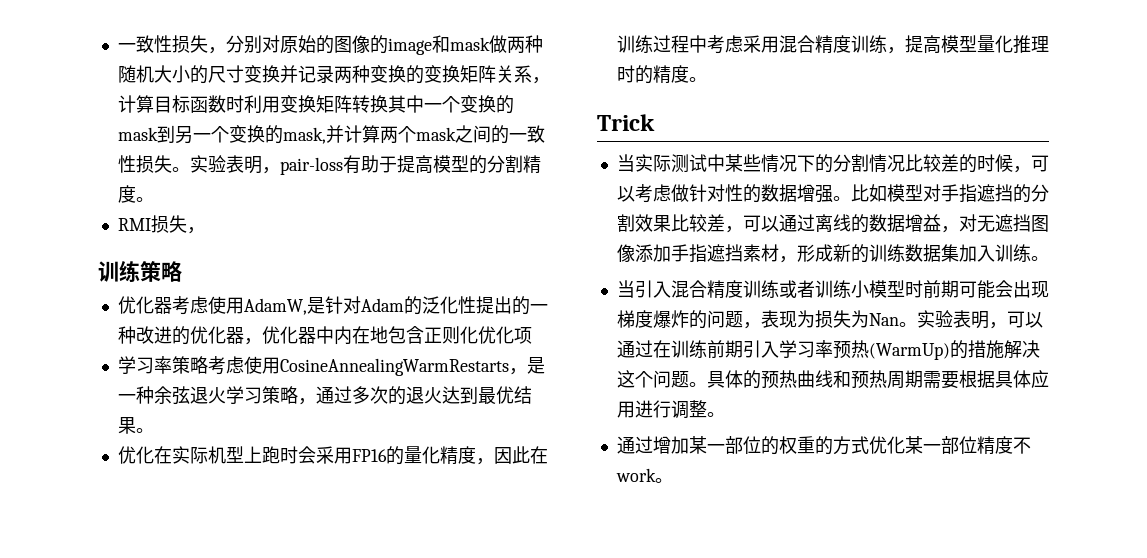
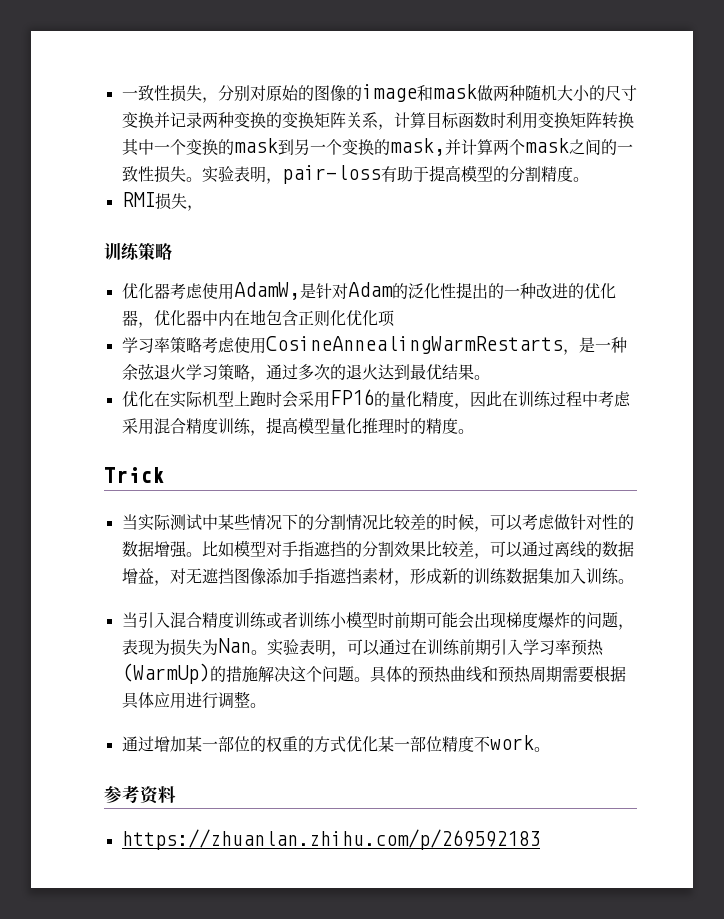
(673, 480) none -> [104,785,176,804] [121,829,540,850] // 参考资料 // https://zhuanlan.zhihu.com/p/269592183

